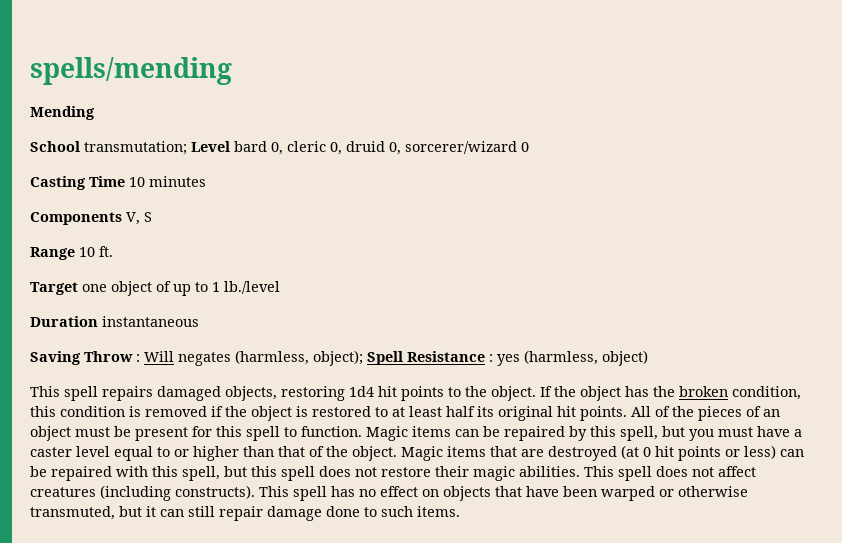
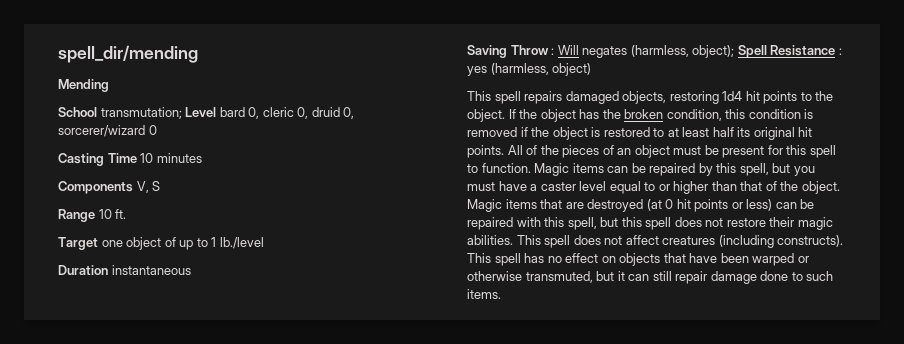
[30,57,232,85] spells/mending -> [58,45,198,63] spell_dir/mending

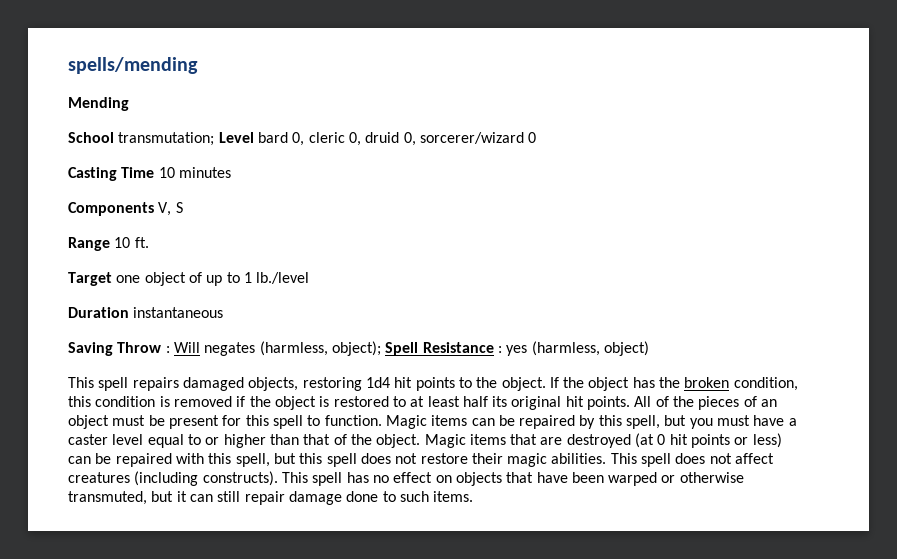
[58,45,198,63] spell_dir/mending -> [68,57,198,74] spells/mending

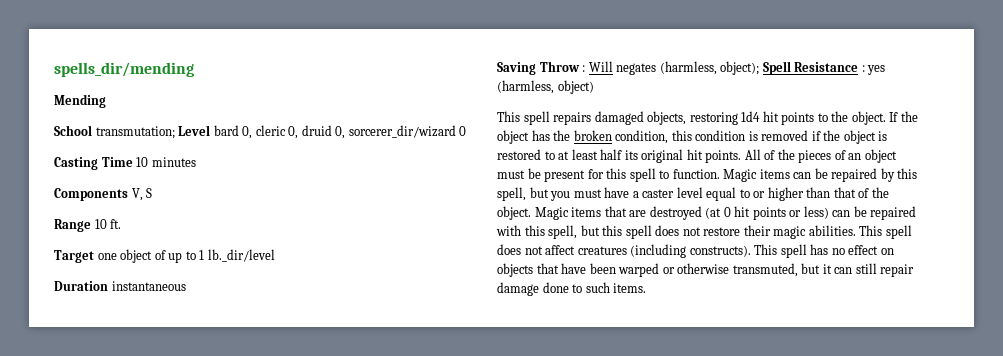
[68,57,198,74] spells/mending -> [54,62,194,77] spells_dir/mending
[419,132,524,144] sorcerer/wizard -> [348,125,456,138] sorcerer_dir/wizard
[256,272,310,284] lb./level -> [207,249,275,262] lb._dir/level

